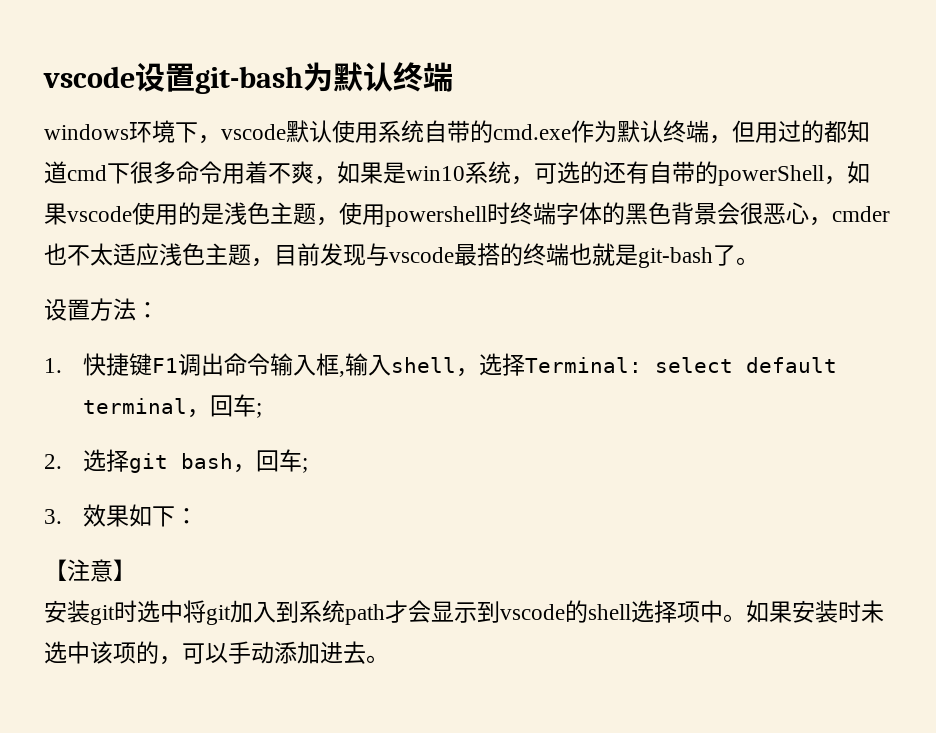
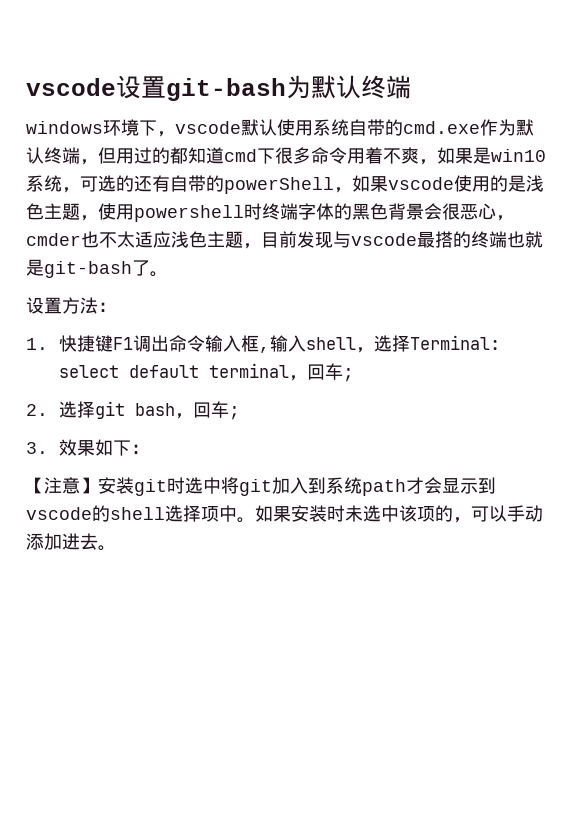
(136, 570) // -> (98, 485) none

